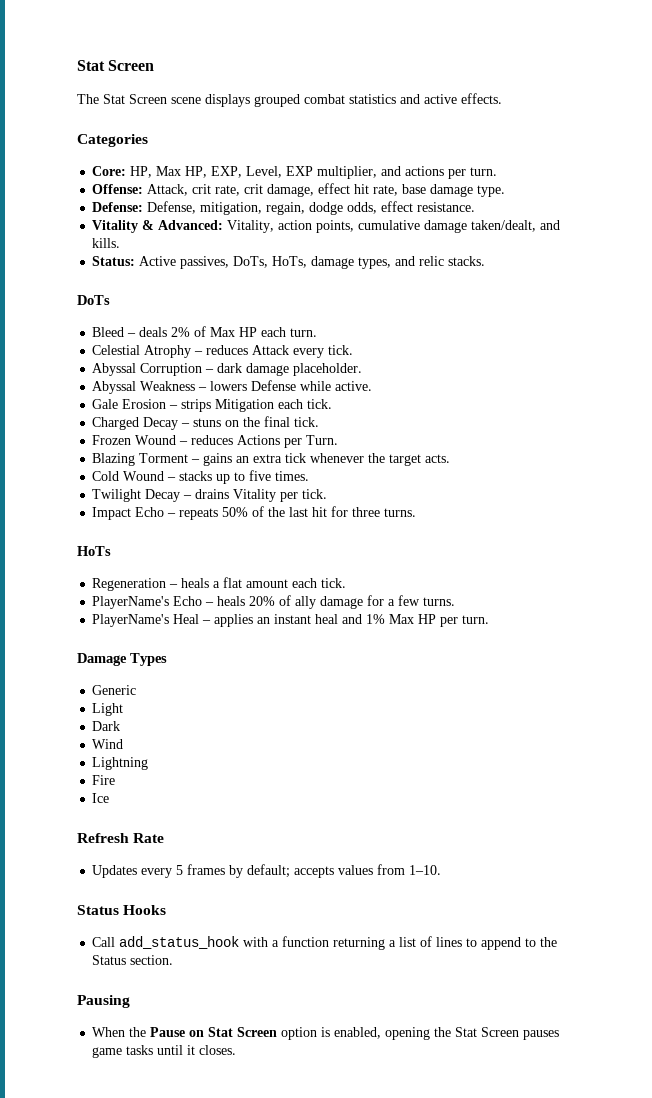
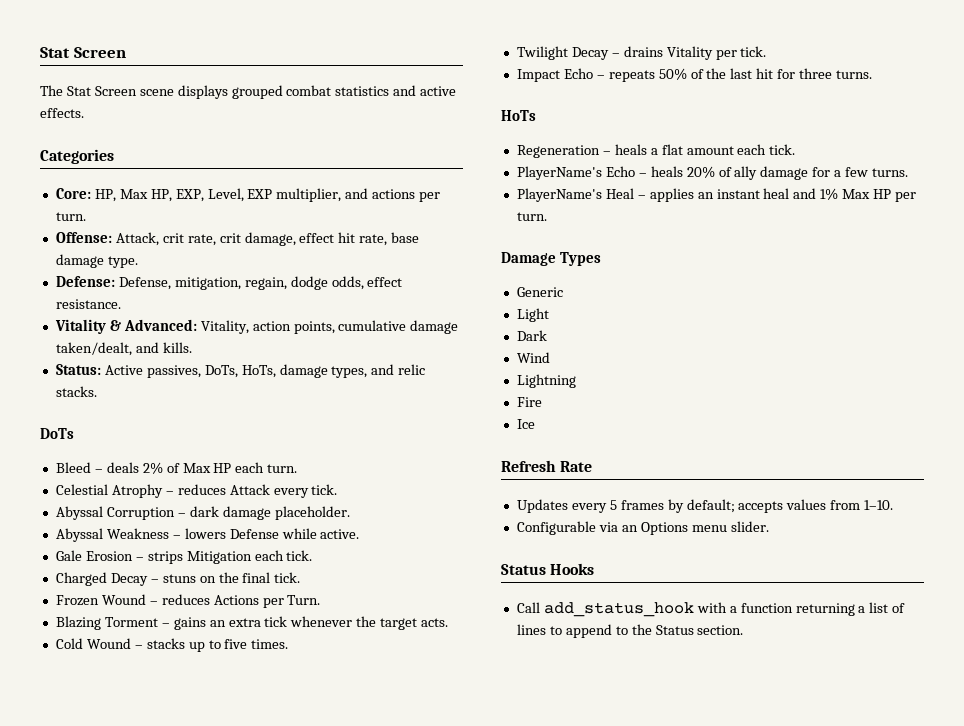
(442, 870) none -> [516,521,769,535] // Configurable via an Options menu slider.
[77,995,130,1008] [92,1027,560,1040] [92,1045,237,1058] // Pausing // When the Pause on Stat Screen option is enabled, opening the Stat Screen pauses game tasks until it closes. -> (744, 630) none

